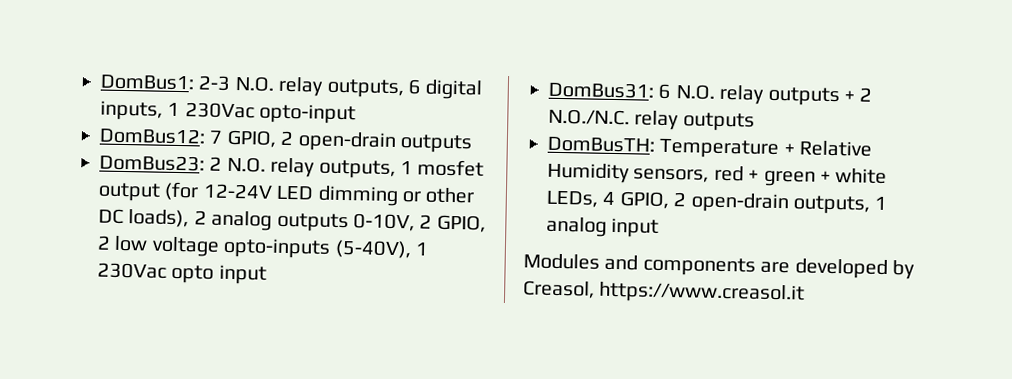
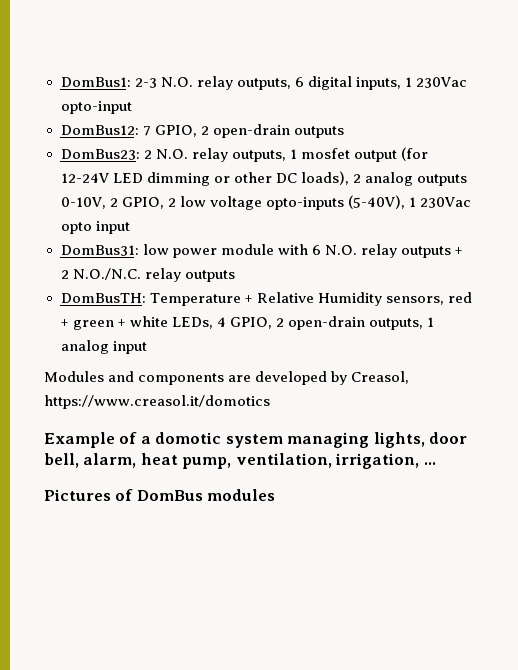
(654, 90) none -> [142,244,308,258] low power module with
[598,281,806,305] https://www.creasol.it -> [44,395,270,409] [44,432,468,448] [44,453,436,469] [44,489,276,501] https://www.creasol.it/domotics // Example of a domotic system managing lights, door bell, alarm, heat pump, ventilation, irrigation, ... // Pictures of DomBus modules

